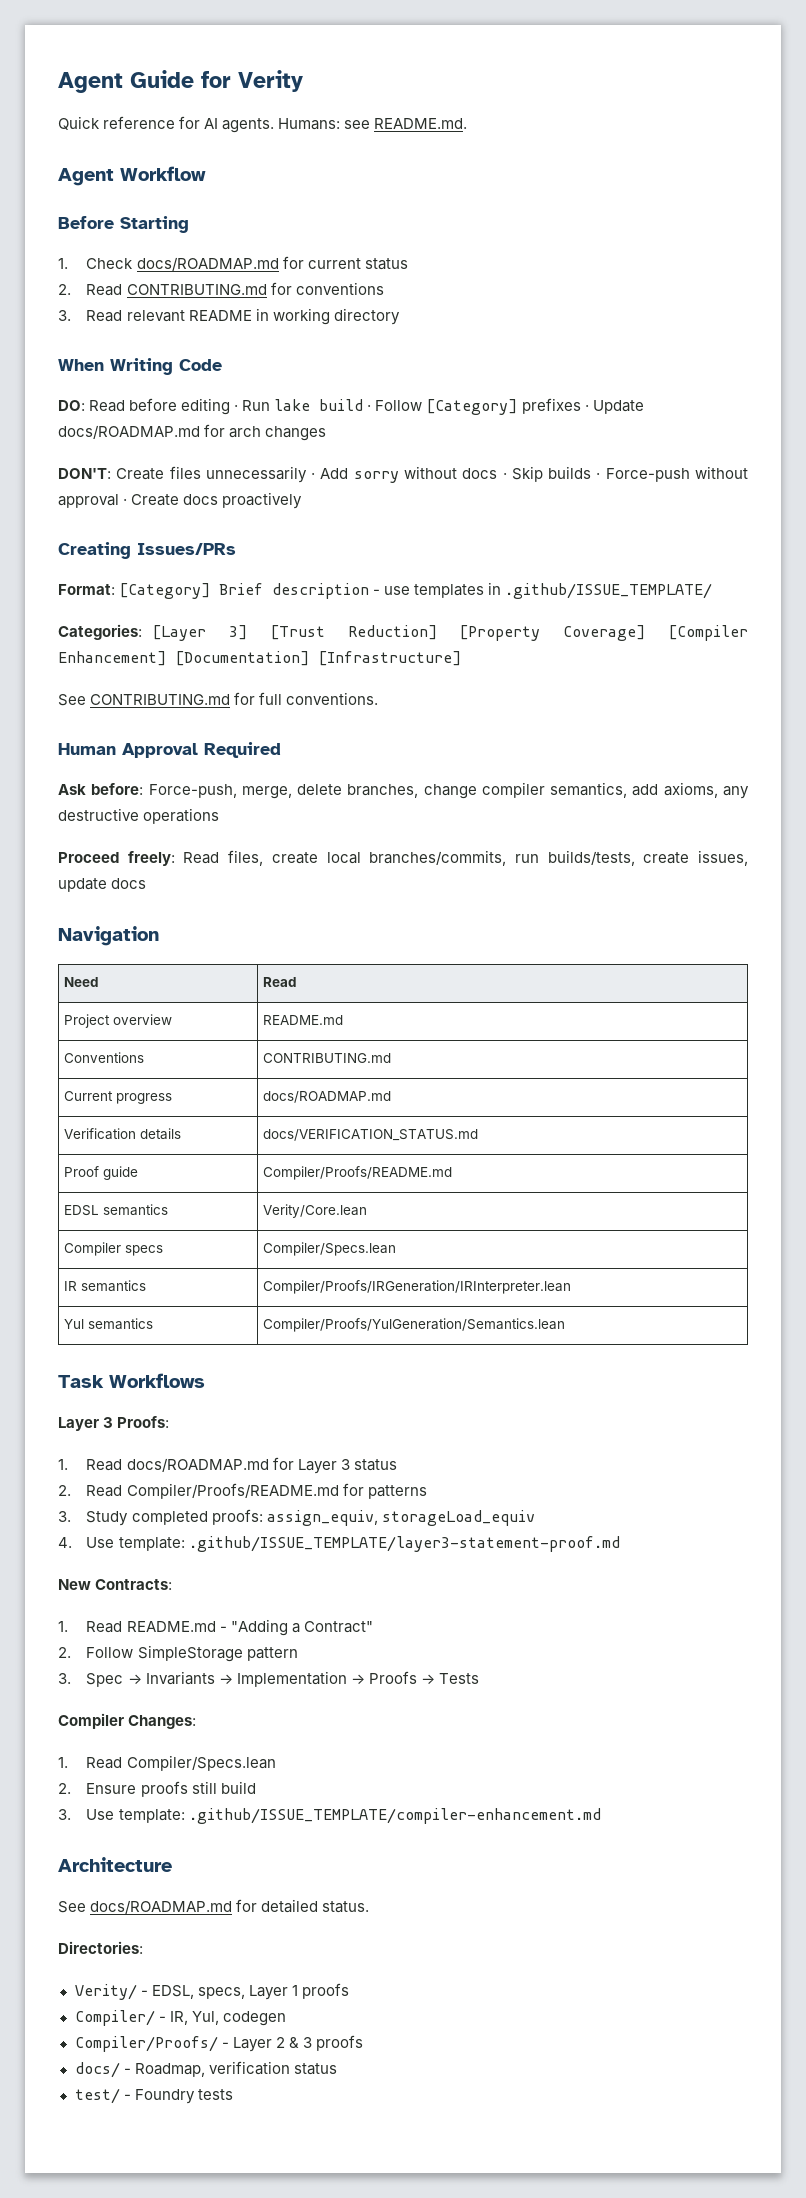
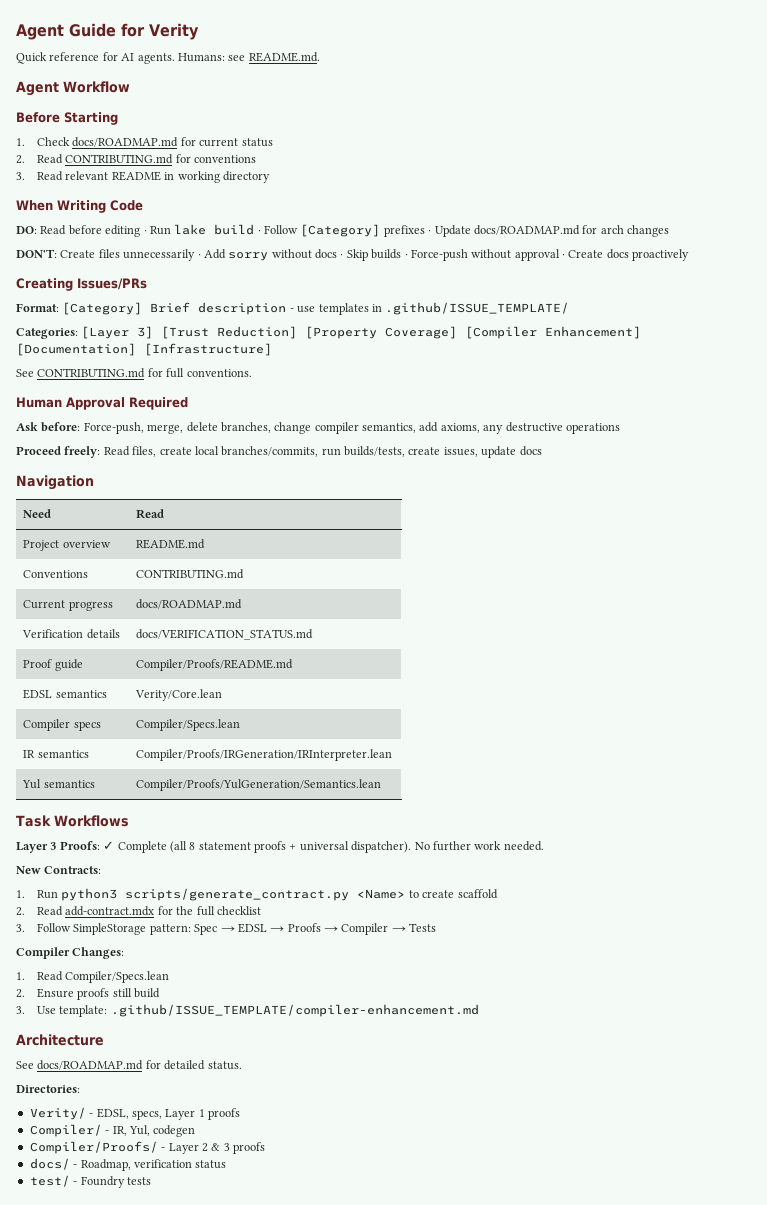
[58,1457,397,1474] [58,1483,427,1499] [58,1509,535,1526] [58,1536,620,1552] [58,1579,173,1590] [58,1619,373,1636] [58,1645,298,1662] [58,1671,347,1687] // 1. Read docs/ROADMAP.md for Layer 3 status // 2. Read Compiler/Proofs/README.md for patterns // 3. Study completed proofs: assign_equiv, storageLoad_equiv // 4. Use template: .github/ISSUE_TEMPLATE/layer3-statement-proof.md // New Contracts: // 1. Read README.md - "Adding a Contract" // 2. Follow SimpleStorage pattern // 3. Spec → Invariants → Implementation -> [103,841,544,853] [16,866,102,874] [16,888,498,901] [16,906,261,916] [16,923,267,935] ✓ Complete (all 8 statement proofs + universal dispatcher). No further work needed. // New Contracts: // 1. Run python3 scripts/generate_contract.py <Name> to create scaffold // 2. Read add-contract.mdx for the full checklist // 3. Follow SimpleStorage pattern: Spec → EDSL
(435, 1679) none -> [341,923,406,935] Compiler →

